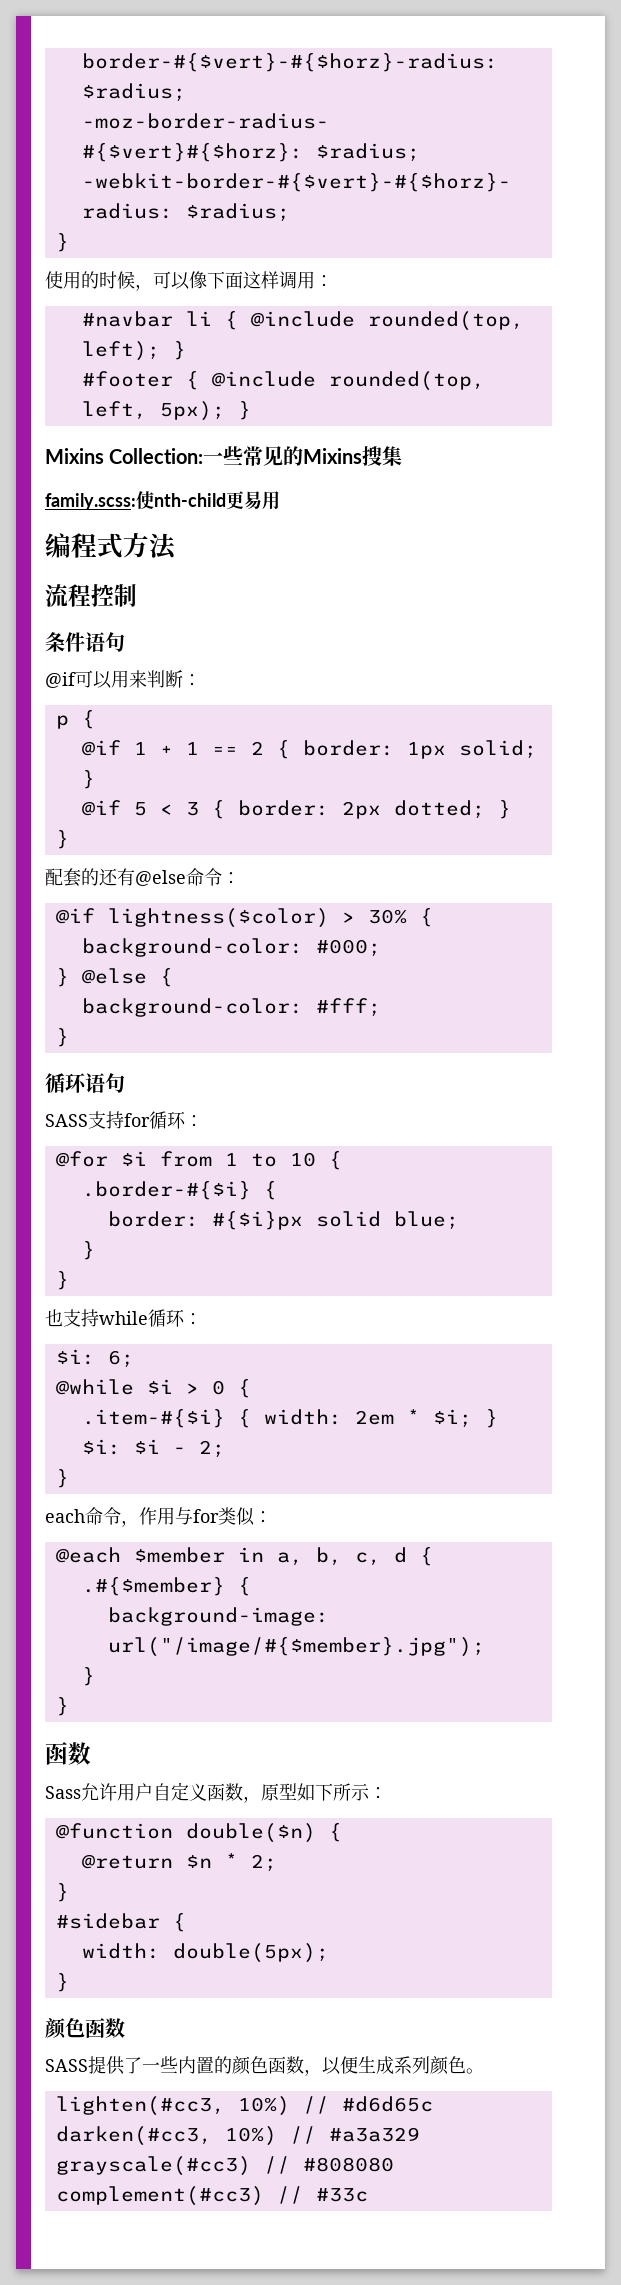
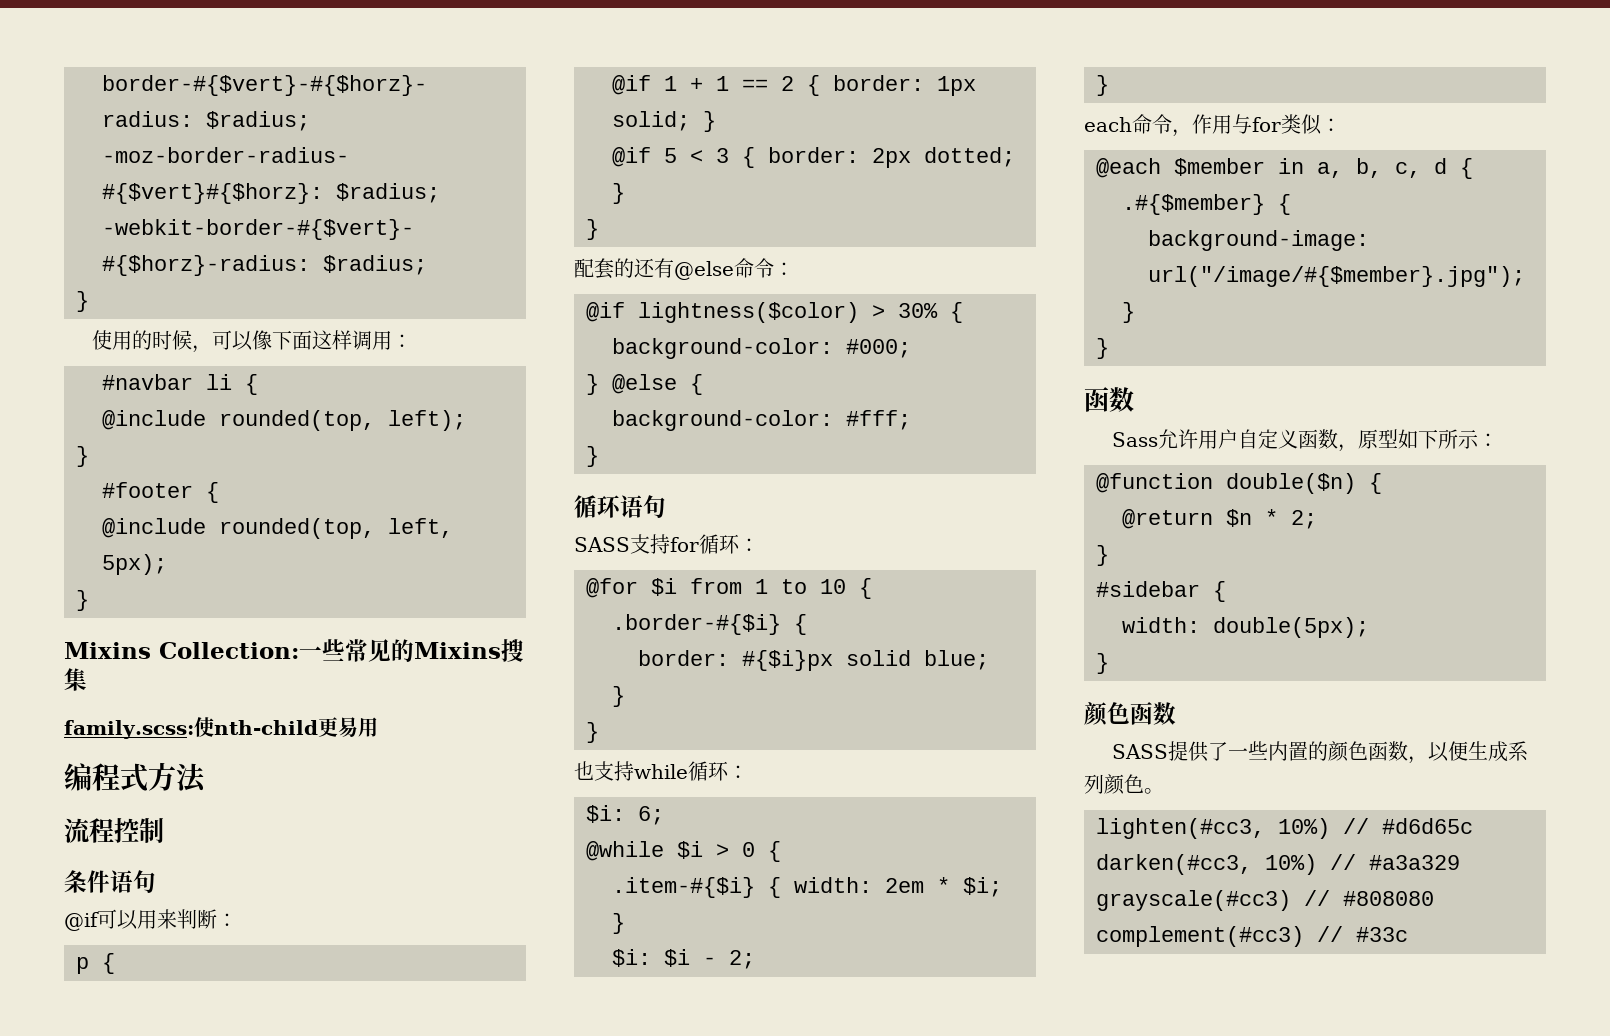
(238, 320) none -> (258, 384) //
(160, 351) none -> (466, 420) //
(199, 380) none -> (219, 492) //
(225, 411) none -> (167, 564) //

